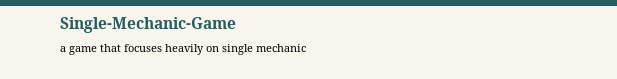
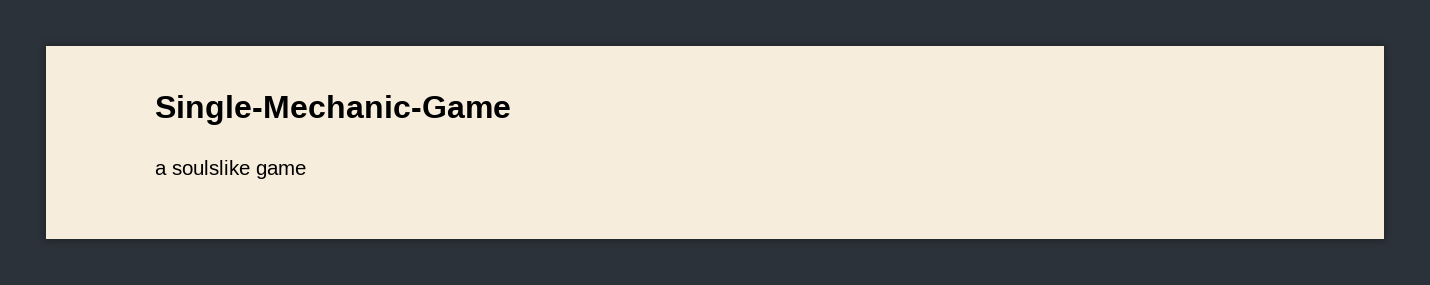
[69,44,306,55] game that focuses heavily on single mechanic -> [172,160,306,179] soulslike game

